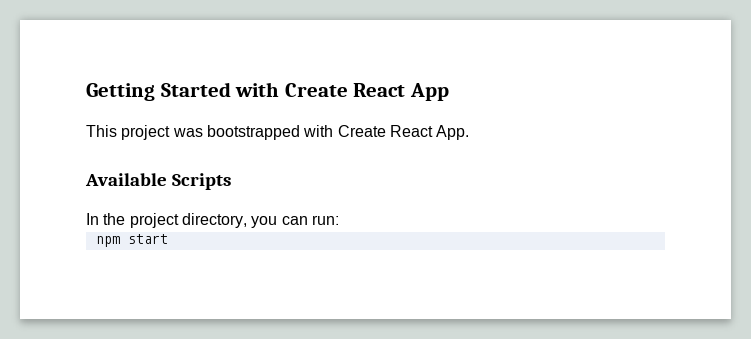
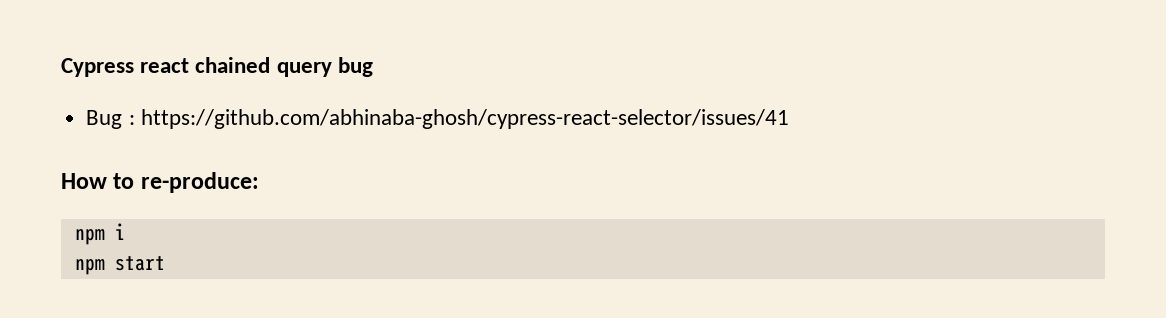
[86,82,449,101] [86,125,470,140] [85,173,232,190] [86,213,339,228] Getting Started with Create React App // This project was bootstrapped with Create React App. // Available Scripts // In the project directory, you can run: -> [61,57,373,77] [86,109,789,129] [61,172,259,193] [74,223,125,245] Cypress react chained query bug // Bug : https://github.com/abhinaba-ghosh/cypress-react-selector/issues/41 // How to re-produce: // npm i

